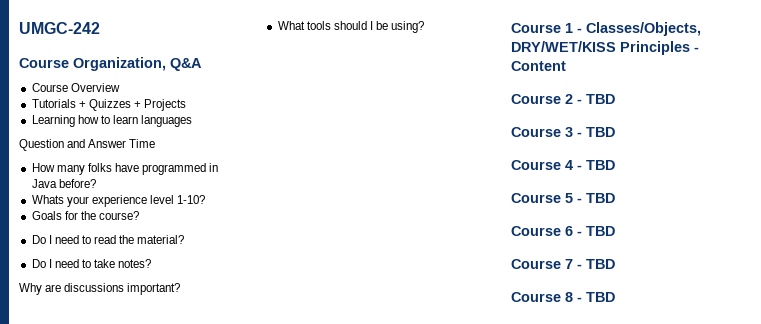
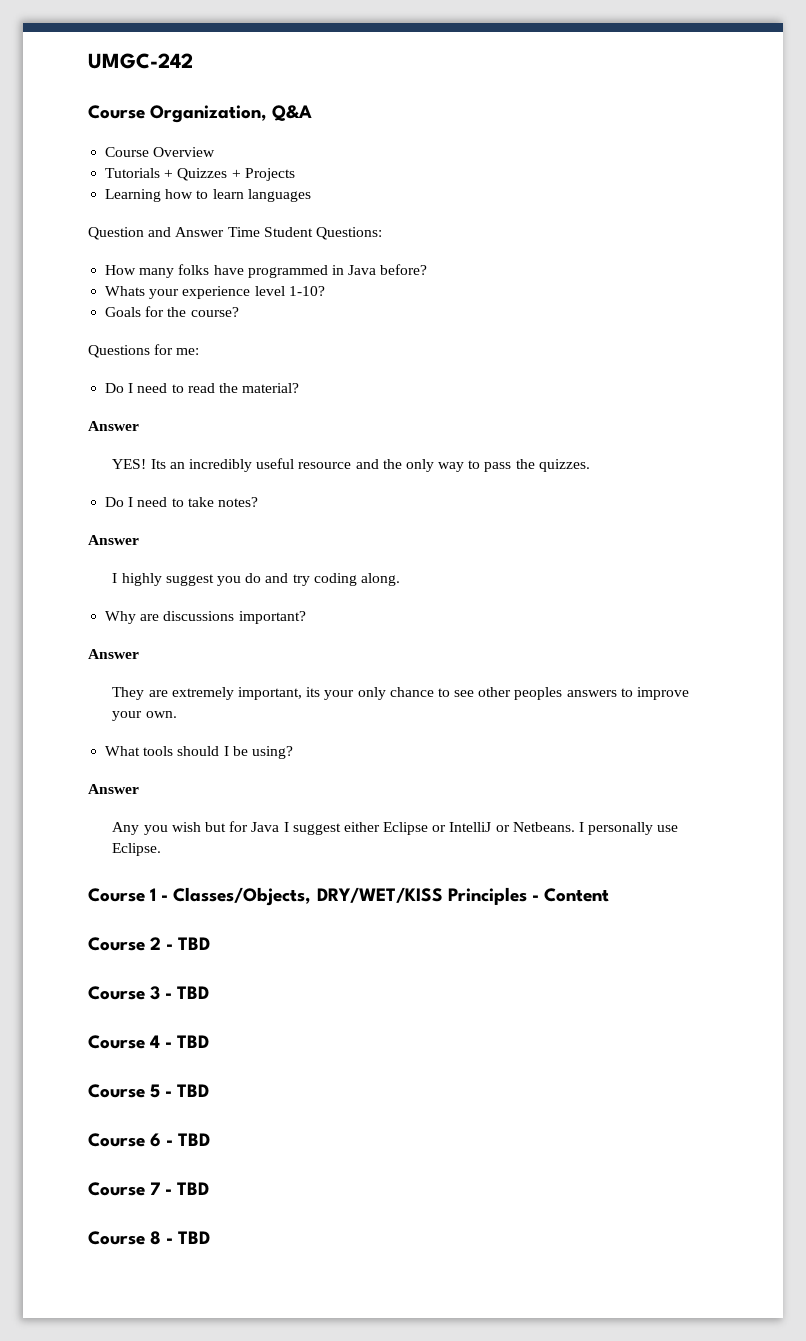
(156, 143) none -> [263,227,382,240] Student Questions:
(139, 215) none -> [88,344,200,358] // Questions for me:
(185, 239) none -> [88,421,139,431] [112,458,590,472] // Answer // YES! Its an incredibly useful resource and the only way to pass the quizzes.
[19,283,181,295] Why are discussions important? -> [88,535,139,545] [112,573,400,586] [105,611,306,624] [88,649,139,659] [112,687,690,700] [112,711,177,721] Answer // I highly suggest you do and try coding along. // Why are discussions important? // Answer // They are extremely important, its your only chance to see other peoples answers to improve your own.
(425, 27) none -> [88,784,139,794] [112,821,679,835] [112,843,162,856] // Answer // Any you wish but for Java I suggest either Eclipse or IntelliJ or Netbeans. I personally use Eclipse.

